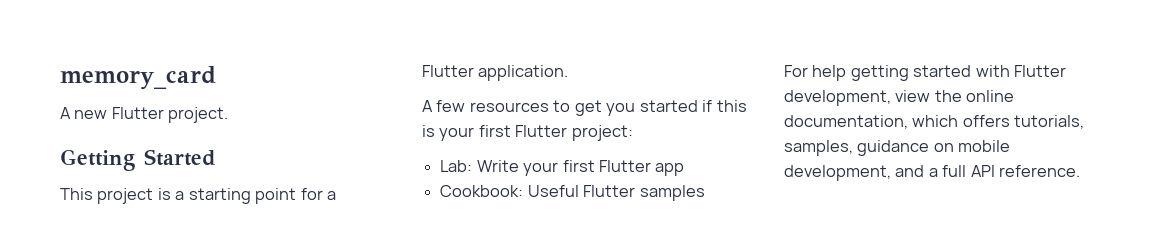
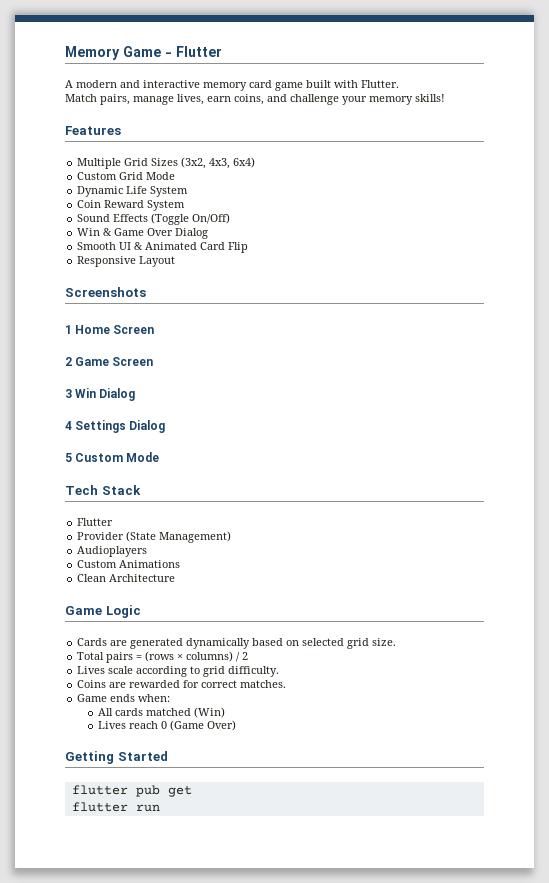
[60,66,216,90] [60,107,229,123] [60,149,216,171] [60,188,337,204] [422,65,569,81] [422,100,747,116] [422,125,633,141] [440,160,685,176] [440,185,705,201] [784,65,1067,81] [784,90,1015,106] [784,115,1085,129] [784,140,1011,156] [784,165,1081,181] memory_card // A new Flutter project. // Getting Started // This project is a starting point for a Flutter application. // A few resources to get you started if this is your first Flutter project: // Lab: Write your first Flutter app // Cookbook: Useful Flutter samples // For help getting started with Flutter development, view the online documentation, which offers tutorials, samples, guidance on mobile development, and a full API reference. -> [65,46,222,60] [65,80,399,91] [65,94,445,105] [65,126,121,135] [77,157,256,169] [77,172,176,180] [77,186,189,197] [77,200,186,211] [77,213,231,225] [77,228,209,239] [77,242,249,253] [77,256,176,267] [65,287,146,297] [65,325,155,334] [65,357,154,366] [65,388,136,401] [65,420,166,433] [65,452,160,462] [65,485,141,495] [77,518,114,526] [77,531,232,543] [77,546,148,557] [77,560,181,568] [77,574,176,582] [65,605,141,618] [77,638,397,649] [77,651,249,663] [77,666,280,677] [77,680,287,688] [77,694,171,702] [97,707,225,718] [97,720,236,731] [65,751,168,764] [71,785,192,797] [71,802,160,812] Memory Game - Flutter // A modern and interactive memory card game built with Flutter. // Match pairs, manage lives, earn coins, and challenge your memory skills! // Features // Multiple Grid Sizes (3x2, 4x3, 6x4) // Custom Grid Mode // Dynamic Life System // Coin Reward System // Sound Effects (Toggle On/Off) // Win & Game Over Dialog // Smooth UI & Animated Card Flip // Responsive Layout // Screenshots // 1 Home Screen // 2 Game Screen // 3 Win Dialog // 4 Settings Dialog // 5 Custom Mode // Tech Stack // Flutter // Provider (State Management) // Audioplayers // Custom Animations // Clean Architecture // Game Logic // Cards are generated dynamically based on selected grid size. // Total pairs = (rows × columns) / 2 // Lives scale according to grid difficulty. // Coins are rewarded for correct matches. // Game ends when: // All cards matched (Win) // Lives reach 0 (Game Over) // Getting Started // flutter pub get // flutter run

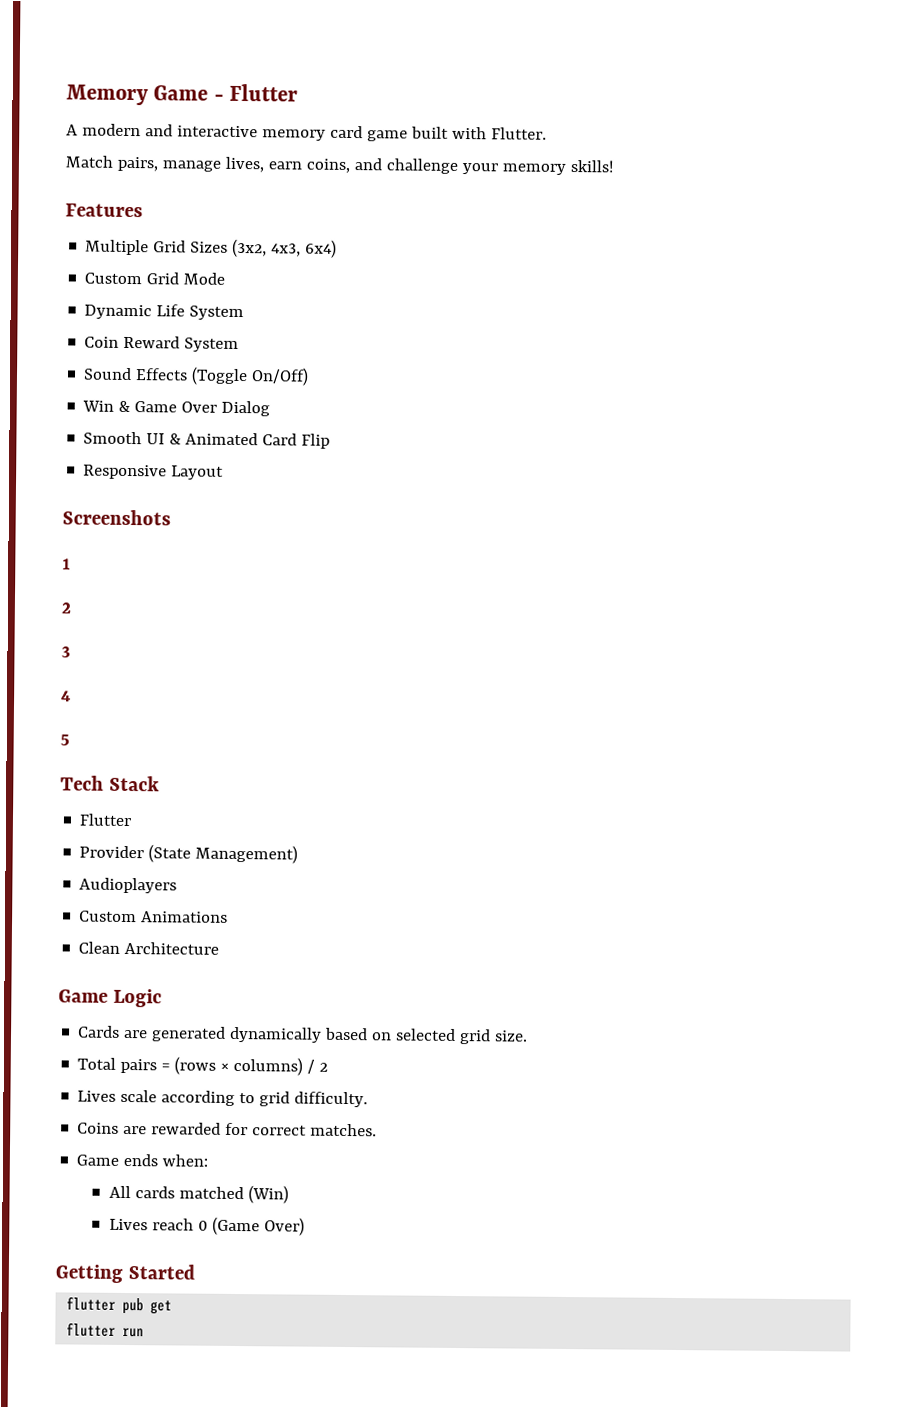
[75,325,155,334] [65,357,154,366] Home Screen // 2 Game Screen -> [61,602,71,614] // 2
[75,388,136,401] Win Dialog -> (71, 652) none
[75,420,166,433] Settings Dialog -> (71, 696) none
[75,452,160,462] Custom Mode -> (70, 740) none

